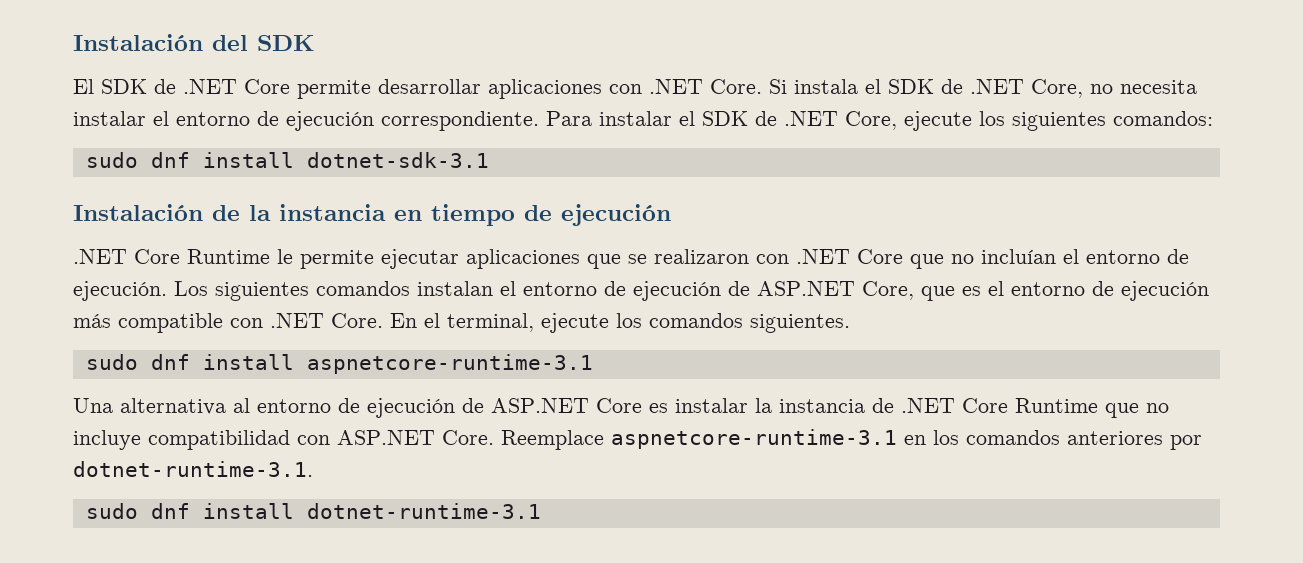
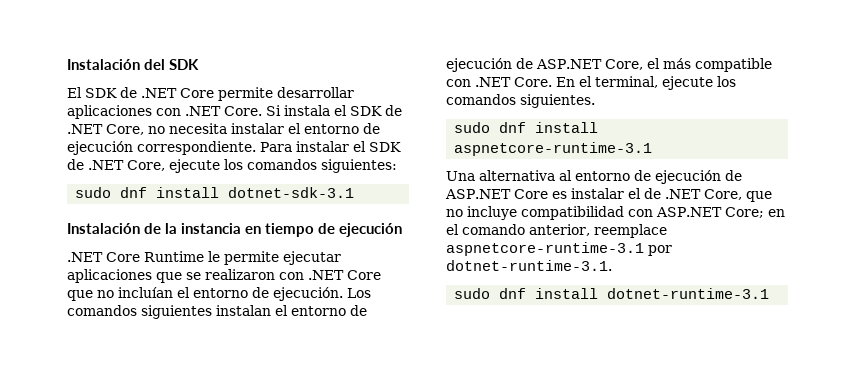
[1012,111,1213,131] siguientes comandos: -> [247,159,397,173] comandos siguientes:
[215,281,410,301] siguientes comandos -> [67,305,212,319] comandos siguientes
[921,281,1209,301] que es el entorno de ejecución -> [646,58,660,69] el
[755,398,1098,413] la instancia de .NET Core Runtime -> [627,188,742,200] el de .NET Core,
[442,429,1163,450] Core. Reemplace aspnetcore-runtime-3.1 en los comandos anteriores -> [724,207,785,218] [446,224,667,238] [446,242,644,256] Core; en el comando anterior, reemplace aspnetcore-runtime-3.1

